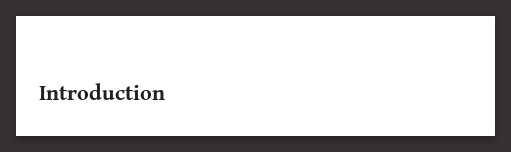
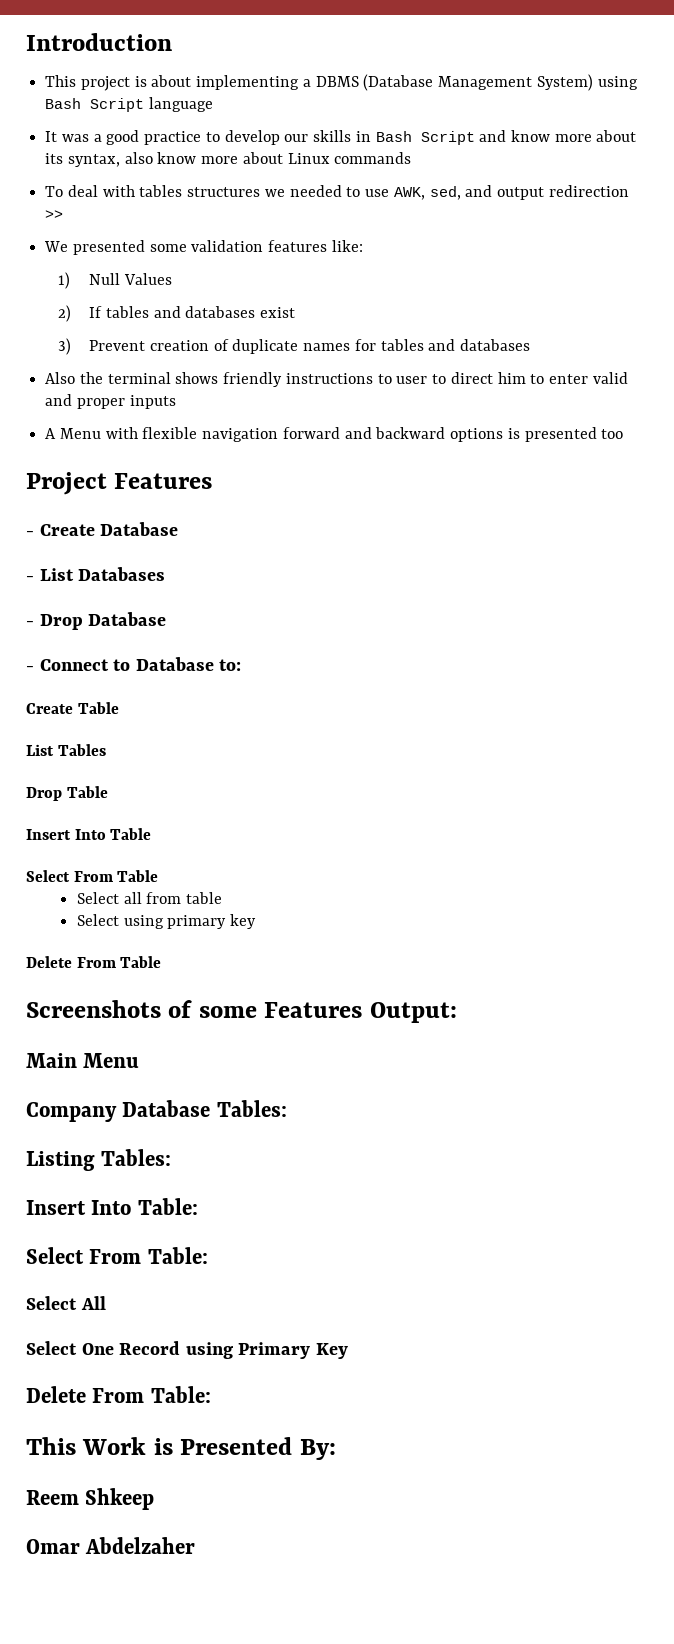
(165, 91) none -> [45,74,638,91] [45,97,213,112] [45,130,637,145] [45,152,412,167] [45,185,629,200] [45,210,64,219] [44,240,363,255] [57,272,172,289] [57,305,296,322] [57,338,531,355] [45,372,628,387] [45,394,176,409] [45,427,624,442] [26,472,213,495] [26,522,179,536] [26,567,166,581] [26,612,167,630] [26,657,242,671] [26,702,119,714] [26,744,106,756] [26,786,108,801] [26,828,152,840] [26,870,159,882] [76,892,223,904] [76,914,257,929] [26,956,162,968] [26,1000,457,1023] [26,1053,140,1068] [26,1100,287,1122] [26,1149,172,1171] [26,1198,198,1215] [26,1247,208,1264] [26,1296,106,1310] [26,1341,348,1359] [26,1386,211,1403] [26,1437,336,1460] [26,1488,155,1510] [26,1537,196,1554] // This project is about implementing a DBMS (Database Management System) using Bash Script language // It was a good practice to develop our skills in Bash Script and know more about its syntax, also know more about Linux commands // To deal with tables structures we needed to use AWK, sed, and output redirection >> // We presented some validation features like: // 1) Null Values // 2) If tables and databases exist // 3) Prevent creation of duplicate names for tables and databases // Also the terminal shows friendly instructions to user to direct him to enter valid and proper inputs // A Menu with flexible navigation forward and backward options is presented too // Project Features // - Create Database // - List Databases // - Drop Database // - Connect to Database to: // Create Table // List Tables // Drop Table // Insert Into Table // Select From Table // Select all from table // Select using primary key // Delete From Table // Screenshots of some Features Output: // Main Menu // Company Database Tables: // Listing Tables: // Insert Into Table: // Select From Table: // Select All // Select One Record using Primary Key // Delete From Table: // This Work is Presented By: // Reem Shkeep // Omar Abdelzaher

